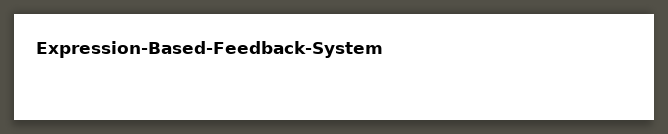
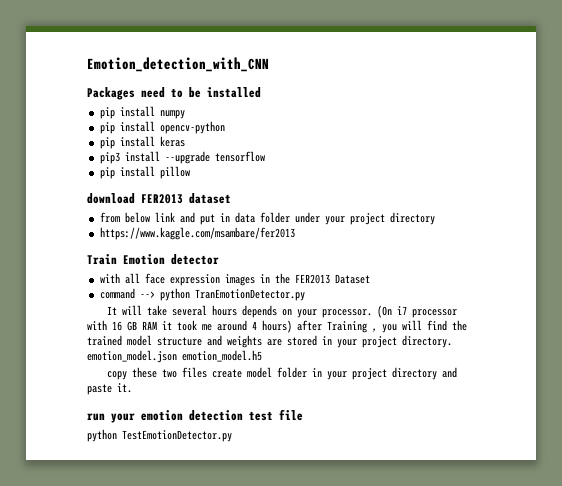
[36,41,383,58] Expression-Based-Feedback-System -> [87,57,269,72] [87,87,261,100] [99,106,185,119] [99,121,225,134] [99,136,185,149] [99,151,265,164] [99,166,190,179] [87,193,231,204] [99,212,435,225] [99,227,295,240] [87,254,219,265] [99,273,370,286] [99,288,305,301] [106,305,457,318] [87,320,467,333] [87,335,452,348] [87,350,262,363] [106,367,457,380] [87,383,132,395] [87,409,303,423] [87,429,232,442] Emotion_detection_with_CNN // Packages need to be installed // pip install numpy // pip install opencv-python // pip install keras // pip3 install --upgrade tensorflow // pip install pillow // download FER2013 dataset // from below link and put in data folder under your project directory // https://www.kaggle.com/msambare/fer2013 // Train Emotion detector // with all face expression images in the FER2013 Dataset // command --> python TranEmotionDetector.py // It will take several hours depends on your processor. (On i7 processor with 16 GB RAM it took me around 4 hours) after Training , you will find the trained model structure and weights are stored in your project directory. emotion_model.json emotion_model.h5 // copy these two files create model folder in your project directory and paste it. // run your emotion detection test file // python TestEmotionDetector.py

